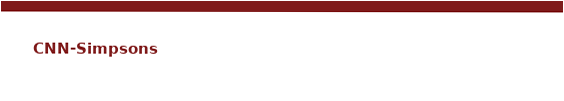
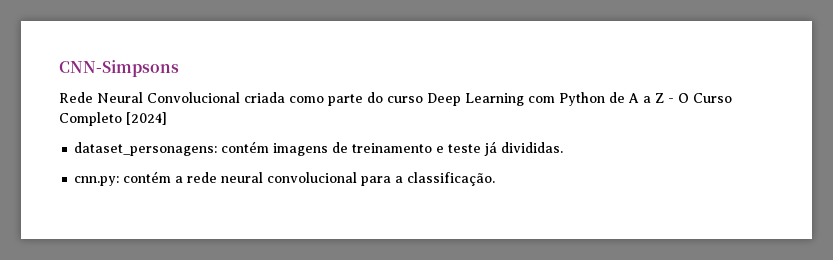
(159, 49) none -> [59,92,732,106] [59,112,167,126] [74,141,564,156] [74,171,496,186] // Rede Neural Convolucional criada como parte do curso Deep Learning com Python de A a Z - O Curso Completo [2024] // dataset_personagens: contém imagens de treinamento e teste já divididas. // cnn.py: contém a rede neural convolucional para a classificação.

